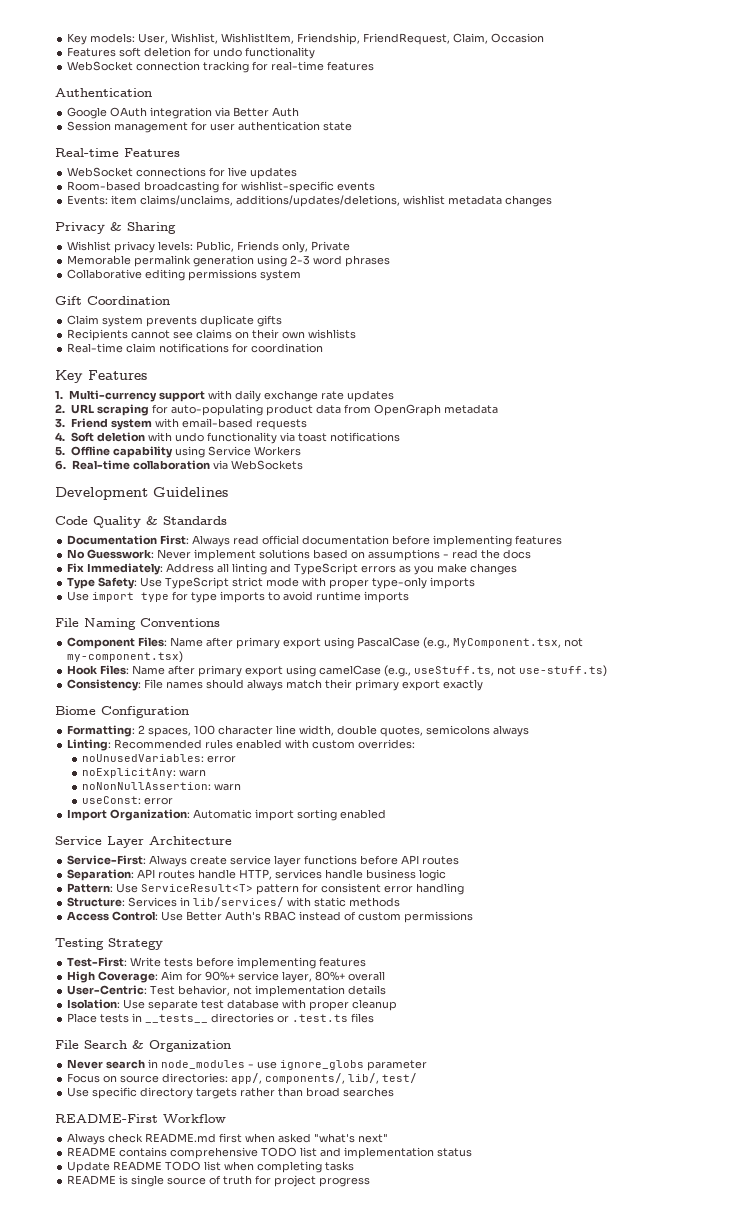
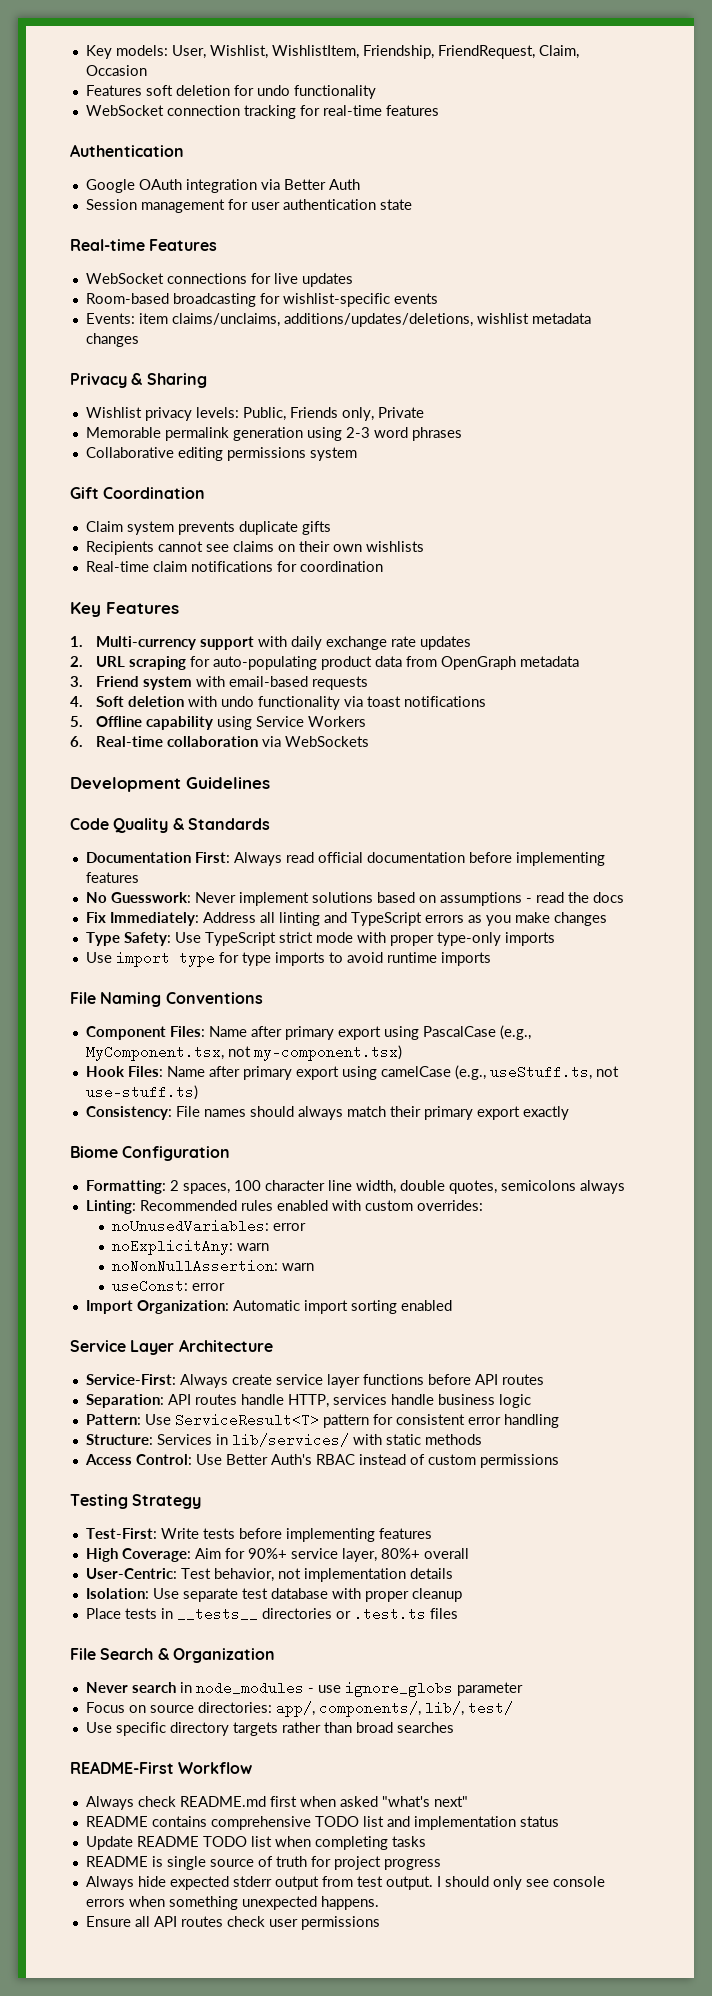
(371, 1182) none -> [85,1876,605,1890] [85,1896,379,1910] [85,1916,380,1930] // Always hide expected stderr output from test output. I should only see console errors when something unexpected happens. // Ensure all API routes check user permissions

